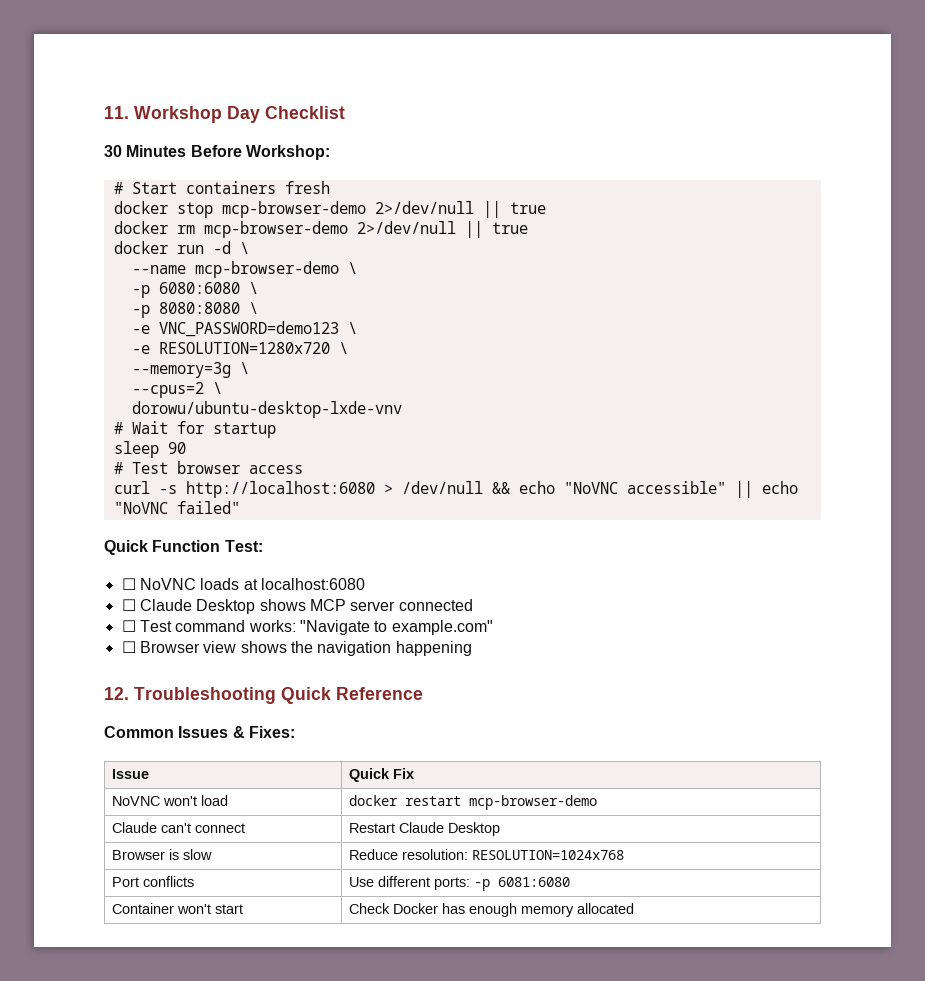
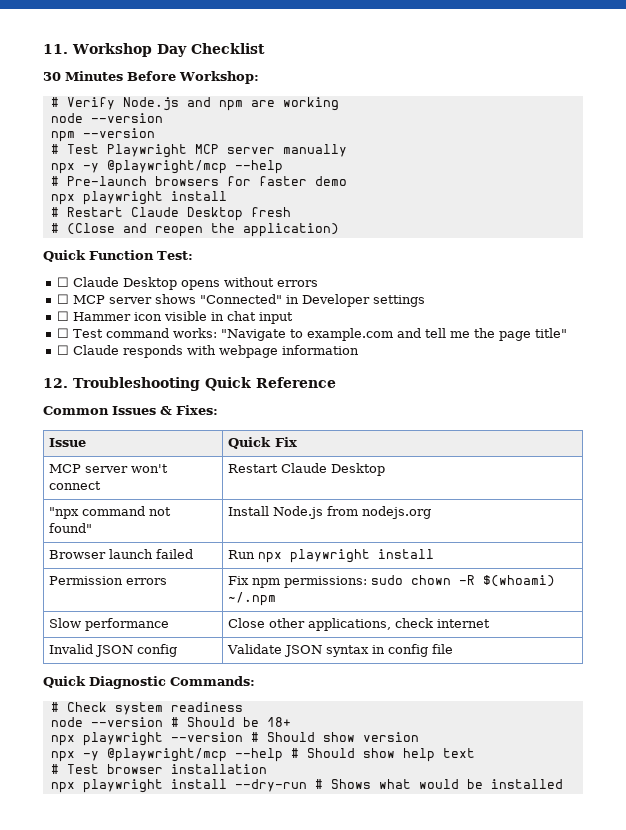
[131,181,330,194] [113,201,546,218] [113,221,528,238] [113,241,249,254] [131,261,357,278] [131,282,258,298] [131,302,258,318] [131,321,357,337] [131,342,348,354] [131,362,249,378] [131,382,222,398] [131,401,402,418] [113,421,276,438] [113,441,186,458] [113,461,303,474] [113,481,798,498] [113,501,240,514] [104,540,263,555] [121,578,365,590] [121,599,473,614] Start containers fresh // docker stop mcp-browser-demo 2>/dev/null || true // docker rm mcp-browser-demo 2>/dev/null || true // docker run -d \ // --name mcp-browser-demo \ // -p 6080:6080 \ // -p 8080:8080 \ // -e VNC_PASSWORD=demo123 \ // -e RESOLUTION=1280x720 \ // --memory=3g \ // --cpus=2 \ // dorowu/ubuntu-desktop-lxde-vnv // # Wait for startup // sleep 90 // # Test browser access // curl -s http://localhost:6080 > /dev/null && echo "NoVNC accessible" || echo "NoVNC failed" // Quick Function Test: // ☐ NoVNC loads at localhost:6080 // ☐ Claude Desktop shows MCP server connected -> [66,97,339,111] [50,113,163,123] [50,128,155,142] [50,144,347,158] [50,160,283,174] [50,176,347,186] [50,191,227,205] [50,207,291,221] [50,223,339,237] [43,250,193,262] [57,277,319,290] [57,294,426,307] [57,311,294,324] Verify Node.js and npm are working // node --version // npm --version // # Test Playwright MCP server manually // npx -y @playwright/mcp --help // # Pre-launch browsers for faster demo // npx playwright install // # Restart Claude Desktop fresh // # (Close and reopen the application) // Quick Function Test: // ☐ Claude Desktop opens without errors // ☐ MCP server shows "Connected" in Developer settings // ☐ Hammer icon visible in chat input
[391,620,493,635] [121,641,472,656] example.com" // ☐ Browser view shows the navigation happening -> [307,328,568,341] [57,345,360,358] example.com and tell me the page title" // ☐ Claude responds with webpage information
[112,795,229,806] [349,795,598,810] [112,822,246,833] [349,822,501,836] [112,849,213,860] [349,849,625,860] [112,876,195,887] [349,876,571,891] [112,903,244,914] [349,903,635,917] NoVNC won't load | docker restart mcp-browser-demo // Claude can't connect | Restart Claude Desktop // Browser is slow | Reduce resolution: RESOLUTION=1024x768 // Port conflicts | Use different ports: -p 6081:6080 // Container won't start | Check Docker has enough memory allocated -> [49,464,169,473] [49,481,102,490] [228,463,386,476] [49,506,172,519] [49,523,93,533] [228,506,432,519] [49,549,194,559] [228,549,435,563] [49,576,168,585] [228,575,556,588] [228,592,277,606] [49,618,170,631] [228,618,491,631] [49,644,178,657] [227,644,454,657] [43,676,255,689] [50,702,243,715] [50,717,291,727] [50,732,419,746] [50,748,475,762] [50,764,267,774] [50,779,563,793] MCP server won't connect | Restart Claude Desktop // "npx command not found" | Install Node.js from nodejs.org // Browser launch failed | Run npx playwright install // Permission errors | Fix npm permissions: sudo chown -R $(whoami) ~/.npm // Slow performance | Close other applications, check internet // Invalid JSON config | Validate JSON syntax in config file // Quick Diagnostic Commands: // # Check system readiness // node --version # Should be 18+ // npx playwright --version # Should show version // npx -y @playwright/mcp --help # Should show help text // # Test browser installation // npx playwright install --dry-run # Shows what would be installed

